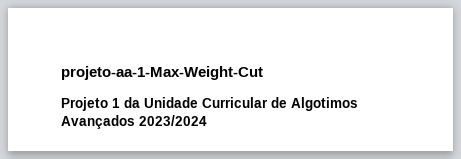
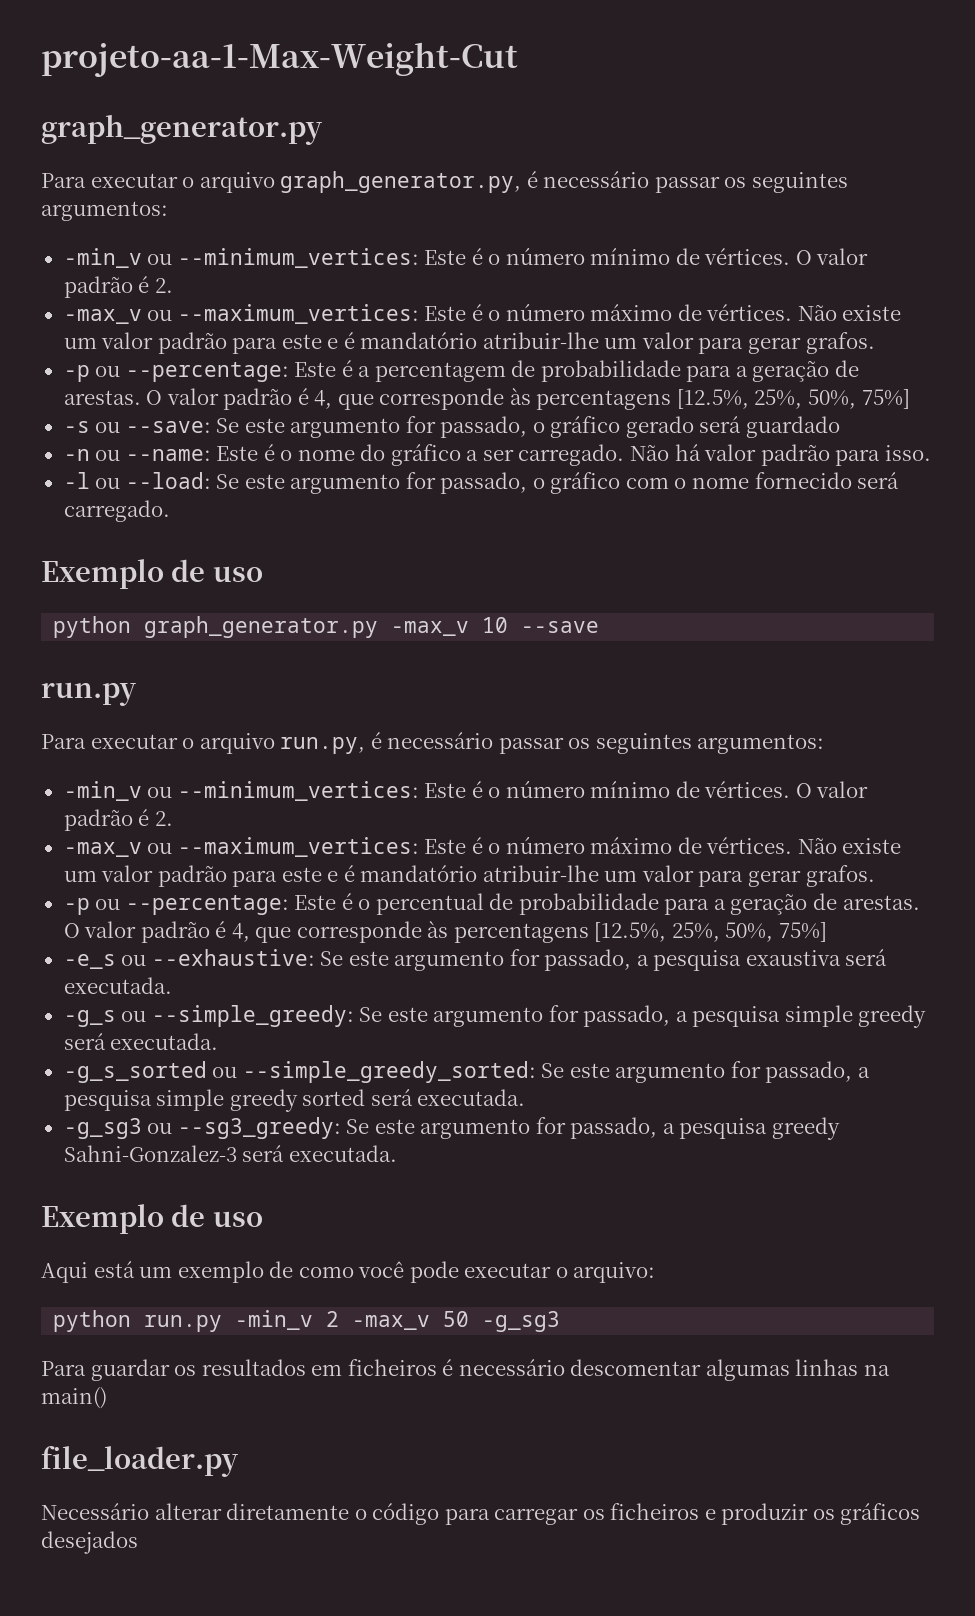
[61,97,358,111] [61,115,207,129] Projeto 1 da Unidade Curricular de Algotimos Avançados 2023/2024 -> [41,114,322,145] [41,171,848,193] [41,201,168,221] [63,247,869,268] [63,276,173,298] [63,303,902,324] [63,332,875,354] [63,360,859,382] [63,388,910,410] [63,416,840,438] [63,444,931,466] [63,472,900,494] [63,500,170,522] [41,559,263,589] [53,616,600,638] [41,682,136,706] [41,732,825,754] [63,780,869,801] [63,809,173,831] [63,836,902,857] [63,865,875,887] [63,893,920,915] [63,921,827,943] [63,949,888,971] [63,977,172,994] [63,1005,927,1028] [63,1033,219,1050] [63,1061,870,1083] [63,1089,526,1112] [63,1117,840,1140] [63,1145,397,1162] [41,1204,263,1234] [41,1261,656,1283] [53,1310,561,1332] [41,1359,890,1381] [41,1387,107,1409] [41,1446,238,1477] [41,1503,921,1525] [41,1531,138,1554] graph_generator.py // Para executar o arquivo graph_generator.py, é necessário passar os seguintes argumentos: // -min_v ou --minimum_vertices: Este é o número mínimo de vértices. O valor padrão é 2. // -max_v ou --maximum_vertices: Este é o número máximo de vértices. Não existe um valor padrão para este e é mandatório atribuir-lhe um valor para gerar grafos. // -p ou --percentage: Este é a percentagem de probabilidade para a geração de arestas. O valor padrão é 4, que corresponde às percentagens [12.5%, 25%, 50%, 75%] // -s ou --save: Se este argumento for passado, o gráfico gerado será guardado // -n ou --name: Este é o nome do gráfico a ser carregado. Não há valor padrão para isso. // -l ou --load: Se este argumento for passado, o gráfico com o nome fornecido será carregado. // Exemplo de uso // python graph_generator.py -max_v 10 --save // run.py // Para executar o arquivo run.py, é necessário passar os seguintes argumentos: // -min_v ou --minimum_vertices: Este é o número mínimo de vértices. O valor padrão é 2. // -max_v ou --maximum_vertices: Este é o número máximo de vértices. Não existe um valor padrão para este e é mandatório atribuir-lhe um valor para gerar grafos. // -p ou --percentage: Este é o percentual de probabilidade para a geração de arestas. O valor padrão é 4, que corresponde às percentagens [12.5%, 25%, 50%, 75%] // -e_s ou --exhaustive: Se este argumento for passado, a pesquisa exaustiva será executada. // -g_s ou --simple_greedy: Se este argumento for passado, a pesquisa simple greedy será executada. // -g_s_sorted ou --simple_greedy_sorted: Se este argumento for passado, a pesquisa simple greedy sorted será executada. // -g_sg3 ou --sg3_greedy: Se este argumento for passado, a pesquisa greedy Sahni-Gonzalez-3 será executada. // Exemplo de uso // Aqui está um exemplo de como você pode executar o arquivo: // python run.py -min_v 2 -max_v 50 -g_sg3 // Para guardar os resultados em ficheiros é necessário descomentar algumas linhas na main() // file_loader.py // Necessário alterar diretamente o código para carregar os ficheiros e produzir os gráficos desejados

